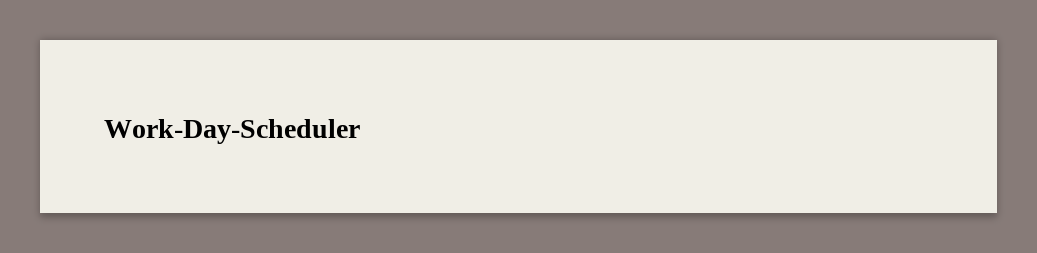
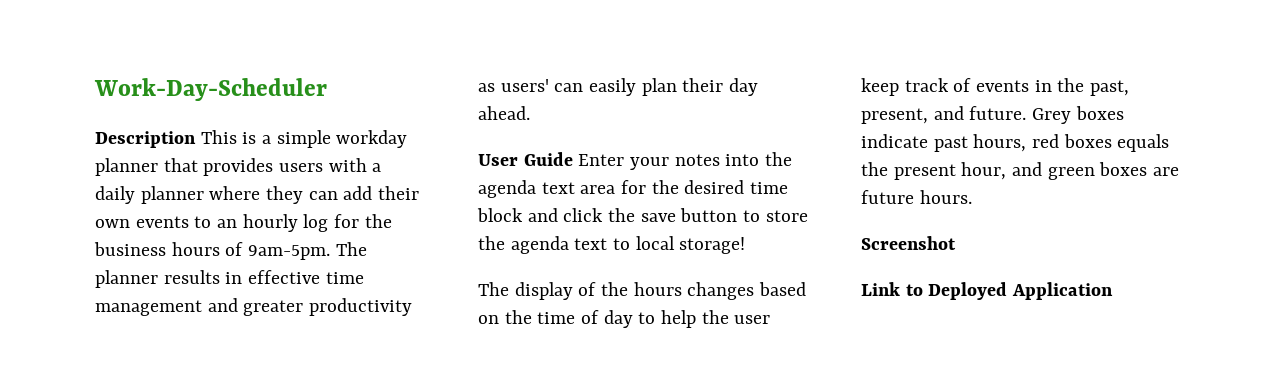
(360, 131) none -> [95,130,408,148] [95,158,382,176] [95,186,420,204] [95,214,392,232] [94,242,367,260] [95,270,364,288] [95,298,413,316] [478,78,759,96] [478,106,530,120] [478,152,793,170] [478,180,789,198] [477,208,808,222] [478,236,746,254] [478,282,807,300] [478,310,771,328] [861,78,1130,96] [861,106,1124,124] [861,134,1170,152] [861,162,1180,180] [861,190,972,204] [861,236,956,250] [861,282,1114,300] // Description This is a simple workday planner that provides users with a daily planner where they can add their own events to an hourly log for the business hours of 9am-5pm. The planner results in effective time management and greater productivity as users' can easily plan their day ahead. // User Guide Enter your notes into the agenda text area for the desired time block and click the save button to store the agenda text to local storage! // The display of the hours changes based on the time of day to help the user keep track of events in the past, present, and future. Grey boxes indicate past hours, red boxes equals the present hour, and green boxes are future hours. // Screenshot // Link to Deployed Application

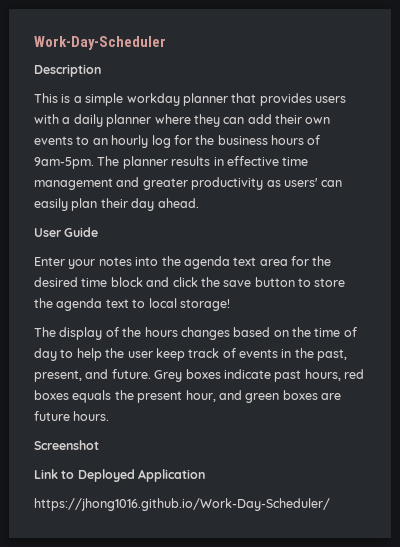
(196, 139) none -> (101, 70) //
(573, 159) none -> (99, 232) //
(1114, 291) none -> [34,498,330,511] // https://jhong1016.github.io/Work-Day-Scheduler/

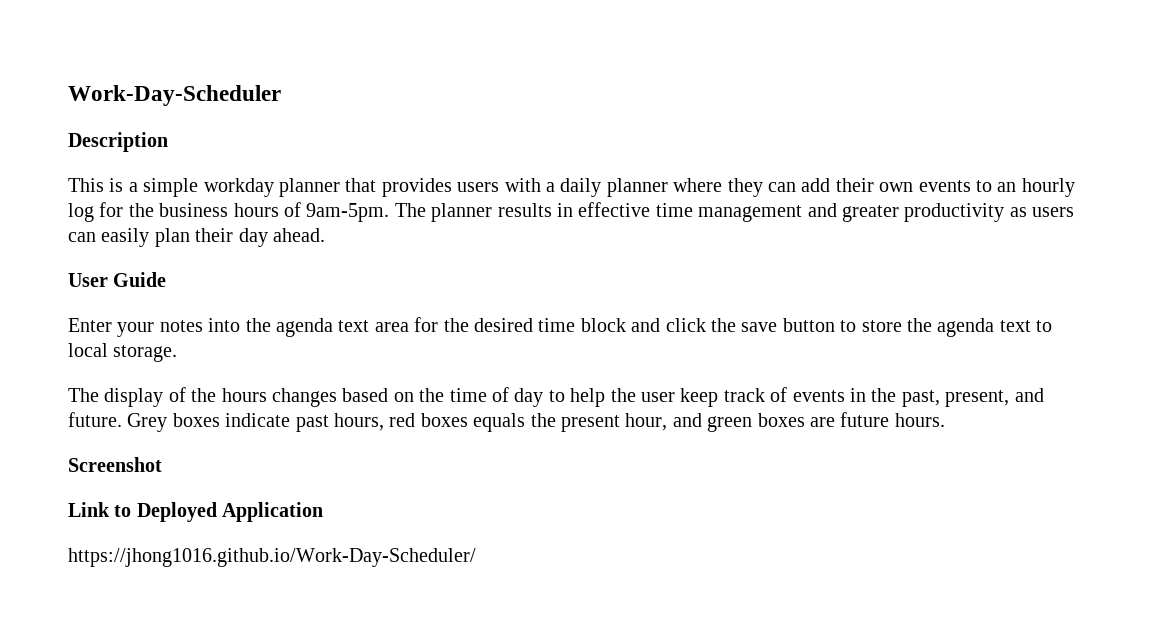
[283,178,318,187] users' -> [1032,207,1075,217] users
[179,299,230,311] storage! -> [113,345,178,362] storage.

